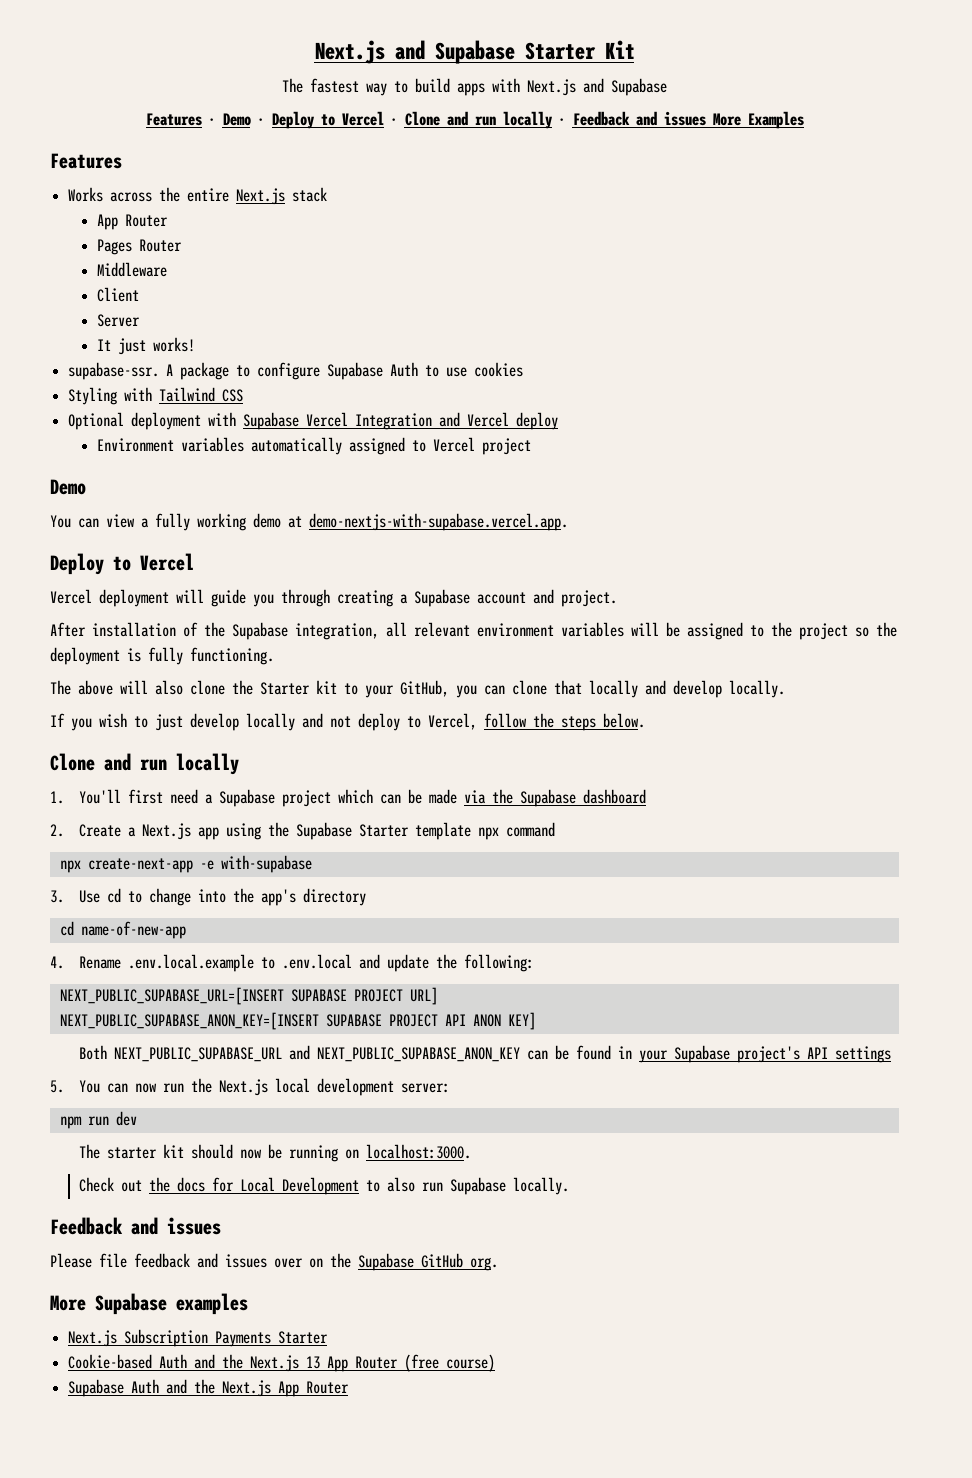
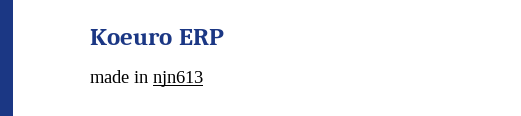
[314,40,635,64] [282,78,667,96] [145,111,804,129] [50,153,122,169] [68,187,328,205] [97,214,169,230] [97,239,183,255] [97,262,168,277] [97,287,140,302] [97,314,141,327] [97,337,196,355] [68,362,524,380] [68,387,244,405] [68,412,559,430] [97,437,532,455] [50,479,86,495] [50,513,568,531] [50,553,194,575] [50,589,617,607] [50,622,897,640] [50,647,274,665] [50,680,785,698] [50,713,645,731] [50,753,239,775] [50,789,647,807] [50,822,556,840] [59,855,312,873] [50,888,367,906] [59,921,186,939] [50,954,535,972] [59,987,438,1005] [59,1012,536,1030] [79,1045,892,1063] [50,1078,451,1096] [59,1111,137,1129] [79,1144,472,1162] [79,1177,570,1195] [50,1217,221,1235] [50,1253,498,1271] [50,1293,248,1315] [68,1329,329,1347] [68,1354,496,1372] [68,1379,350,1397] Next.js and Supabase Starter Kit // The fastest way to build apps with Next.js and Supabase // Features · Demo · Deploy to Vercel · Clone and run locally · Feedback and issues More Examples // Features // Works across the entire Next.js stack // App Router // Pages Router // Middleware // Client // Server // It just works! // supabase-ssr. A package to configure Supabase Auth to use cookies // Styling with Tailwind CSS // Optional deployment with Supabase Vercel Integration and Vercel deploy // Environment variables automatically assigned to Vercel project // Demo // You can view a fully working demo at demo-nextjs-with-supabase.vercel.app. // Deploy to Vercel // Vercel deployment will guide you through creating a Supabase account and project. // After installation of the Supabase integration, all relevant environment variables will be assigned to the project so the deployment is fully functioning. // The above will also clone the Starter kit to your GitHub, you can clone that locally and develop locally. // If you wish to just develop locally and not deploy to Vercel, follow the steps below. // Clone and run locally // 1. You'll first need a Supabase project which can be made via the Supabase dashboard // 2. Create a Next.js app using the Supabase Starter template npx command // npx create-next-app -e with-supabase // 3. Use cd to change into the app's directory // cd name-of-new-app // 4. Rename .env.local.example to .env.local and update the following: // NEXT_PUBLIC_SUPABASE_URL=[INSERT SUPABASE PROJECT URL] // NEXT_PUBLIC_SUPABASE_ANON_KEY=[INSERT SUPABASE PROJECT API ANON KEY] // Both NEXT_PUBLIC_SUPABASE_URL and NEXT_PUBLIC_SUPABASE_ANON_KEY can be found in your Supabase project's API settings // 5. You can now run the Next.js local development server: // npm run dev // The starter kit should now be running on localhost:3000. // Check out the docs for Local Development to also run Supabase locally. // Feedback and issues // Please file feedback and issues over on the Supabase GitHub org. // More Supabase examples // Next.js Subscription Payments Starter // Cookie-based Auth and the Next.js 13 App Router (free course) // Supabase Auth and the Next.js App Router -> [90,29,224,45] [90,70,203,87] Koeuro ERP // made in njn613

